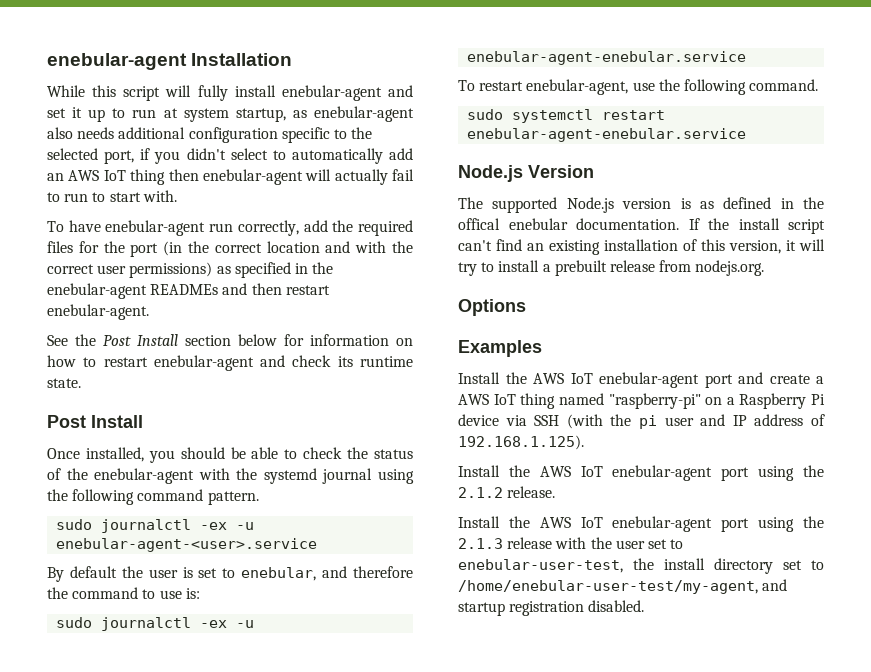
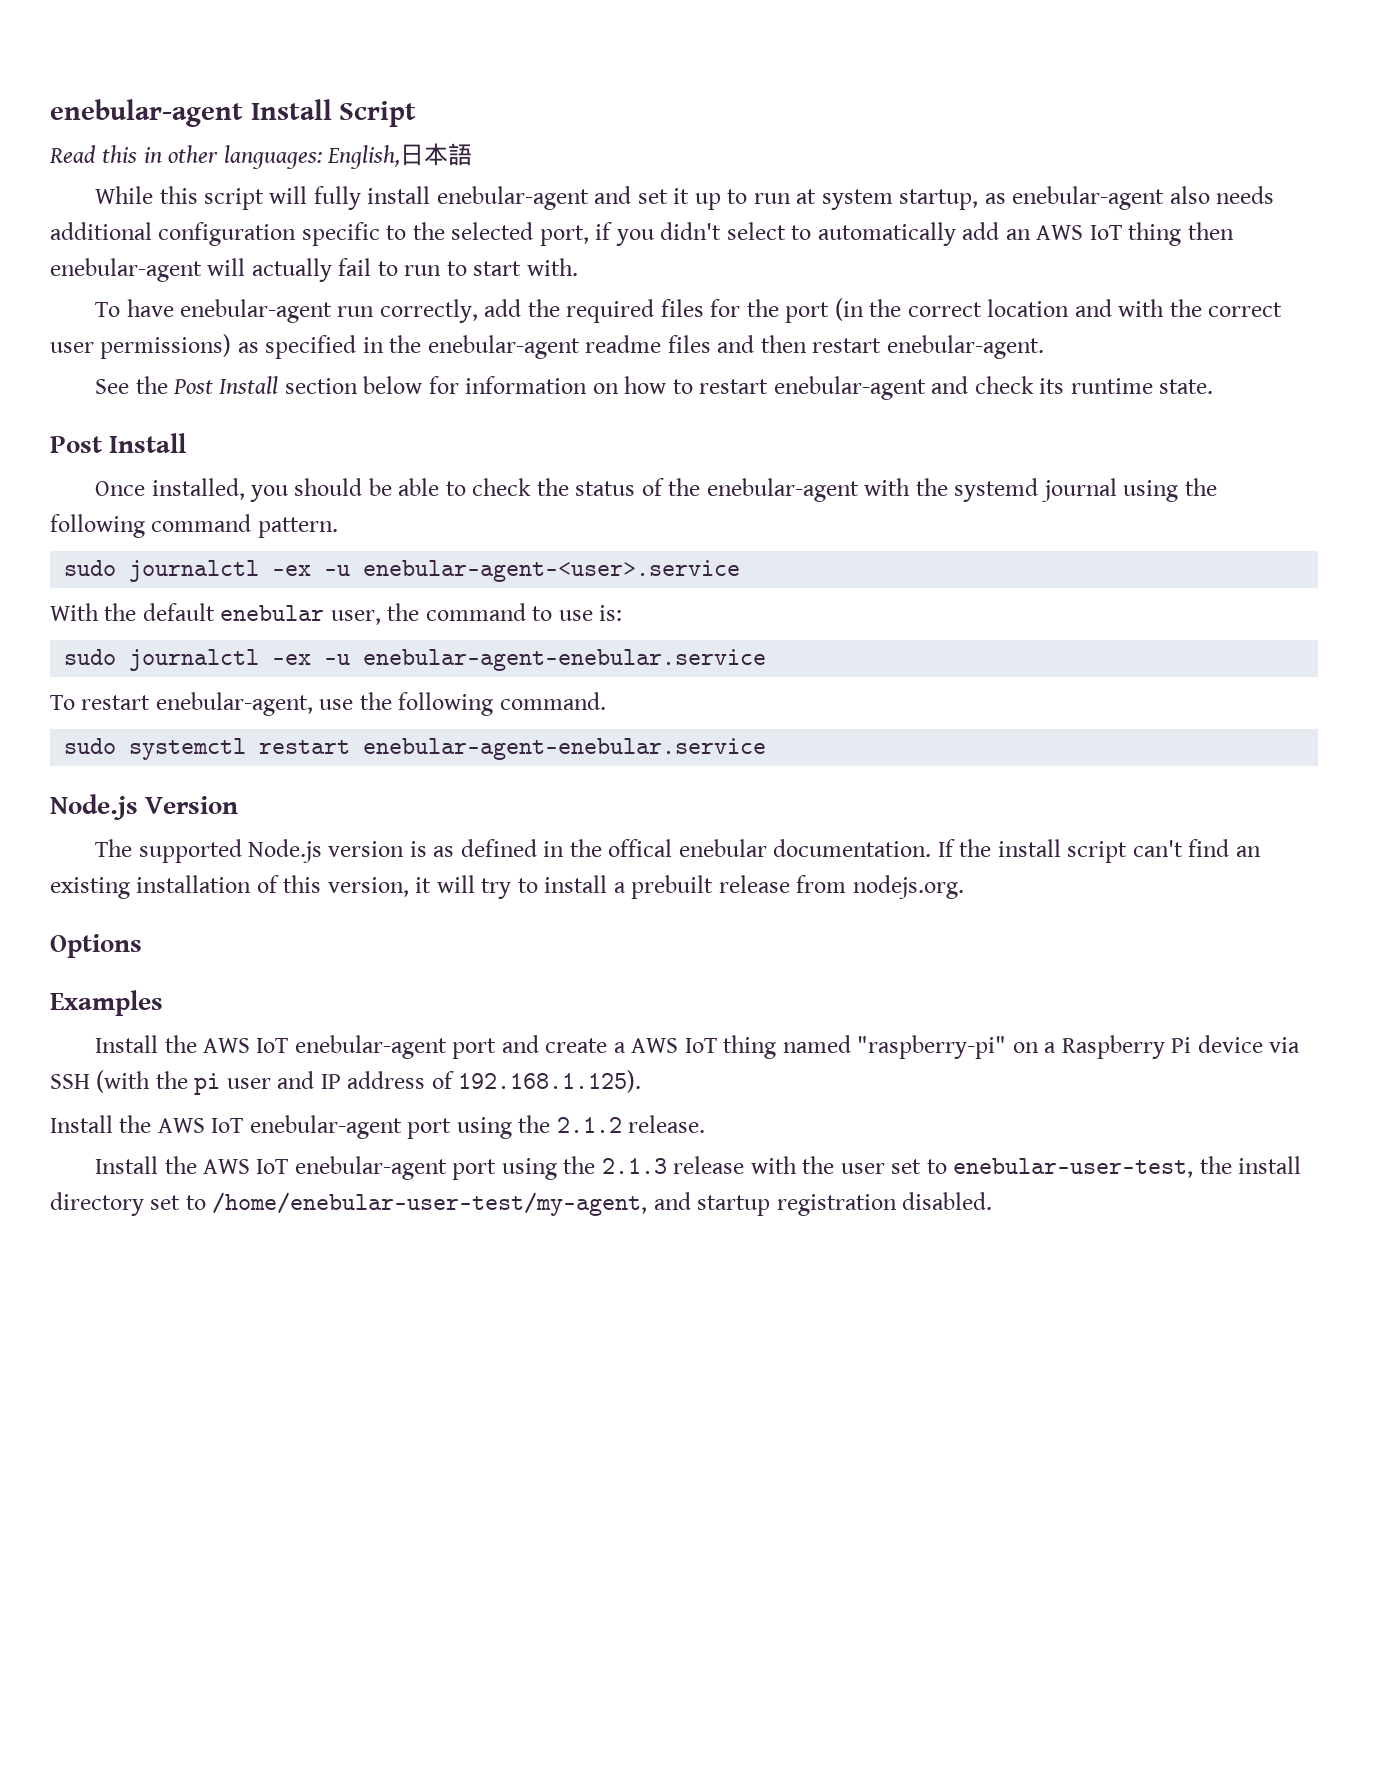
[47,53,293,70] enebular-agent Installation -> [50,99,417,127] [49,143,473,169] enebular-agent Install Script // Read this in other languages: English,日本語
[150,284,219,295] READMEs -> [585,335,711,353] readme files
[47,566,413,582] By default the user is set to enebular, and therefore -> [50,603,381,625] With the default enebular user,

